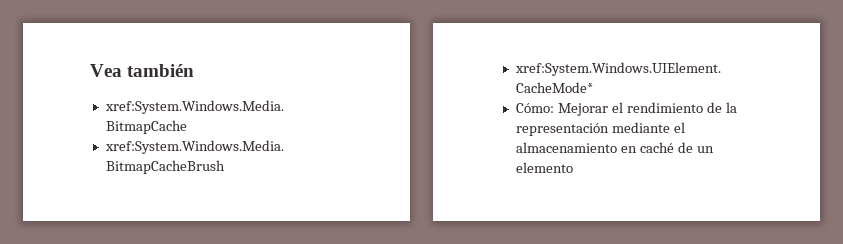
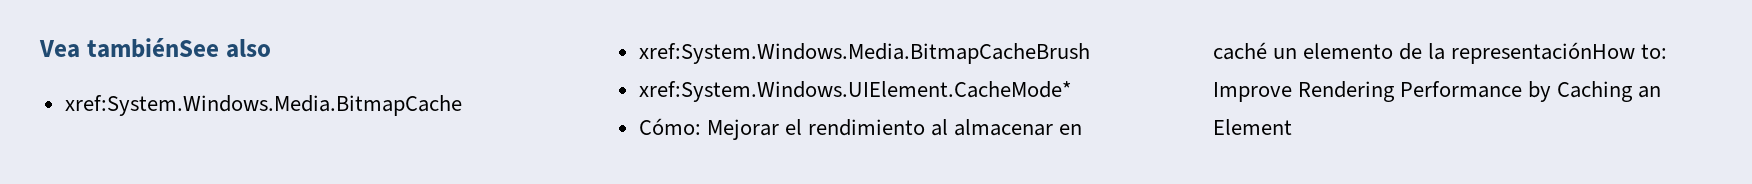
[127,64,195,77] también -> [86,38,271,58] tambiénSee also
[706,102,737,113] [515,122,685,136] [515,142,714,153] [515,162,573,173] de la representación mediante el almacenamiento en caché de un elemento -> [931,119,1083,136] [1212,42,1668,64] [1212,81,1662,102] [1212,119,1292,135] al almacenar en caché un elemento de la representaciónHow to: Improve Rendering Performance by Caching an Element

